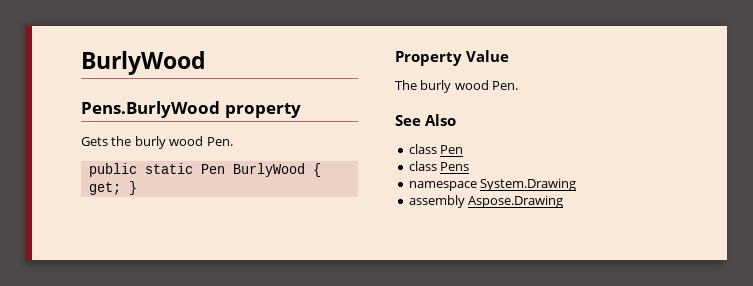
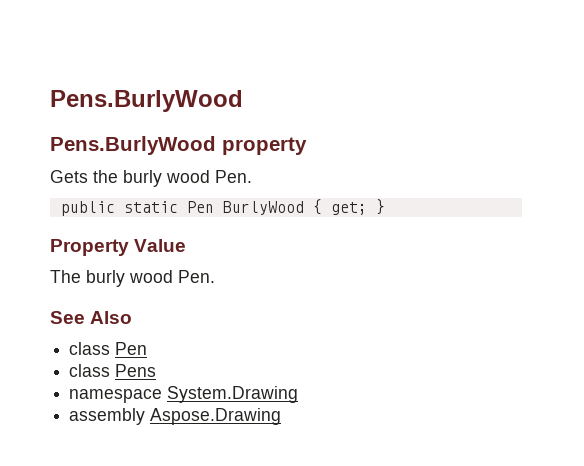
[81,51,206,75] BurlyWood -> [50,90,243,112] Pens.BurlyWood

